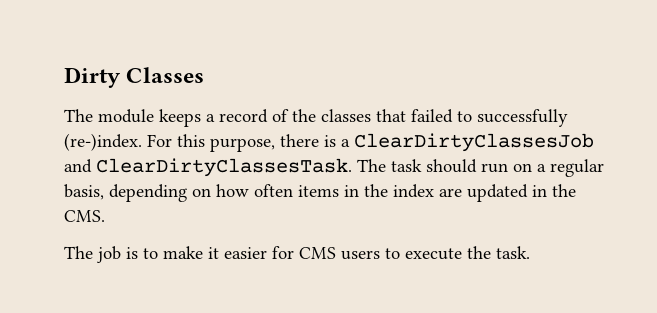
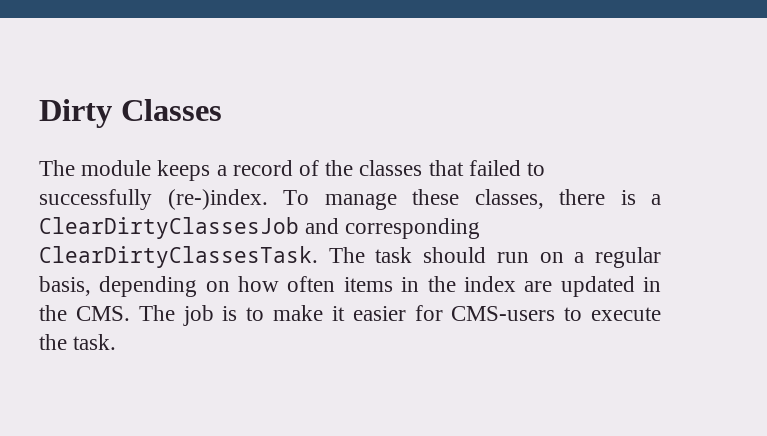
[147,134,275,152] For this purpose, -> [283,189,544,210] To manage these classes,
(92, 166) none -> [345,218,481,239] corresponding
(105, 216) // -> (130, 313) none
[299,247,380,260] CMS users -> [451,306,556,321] CMS-users

